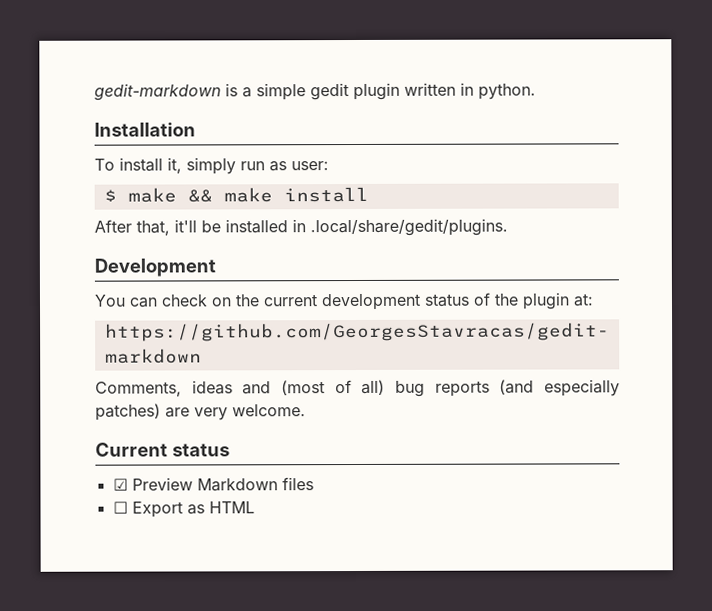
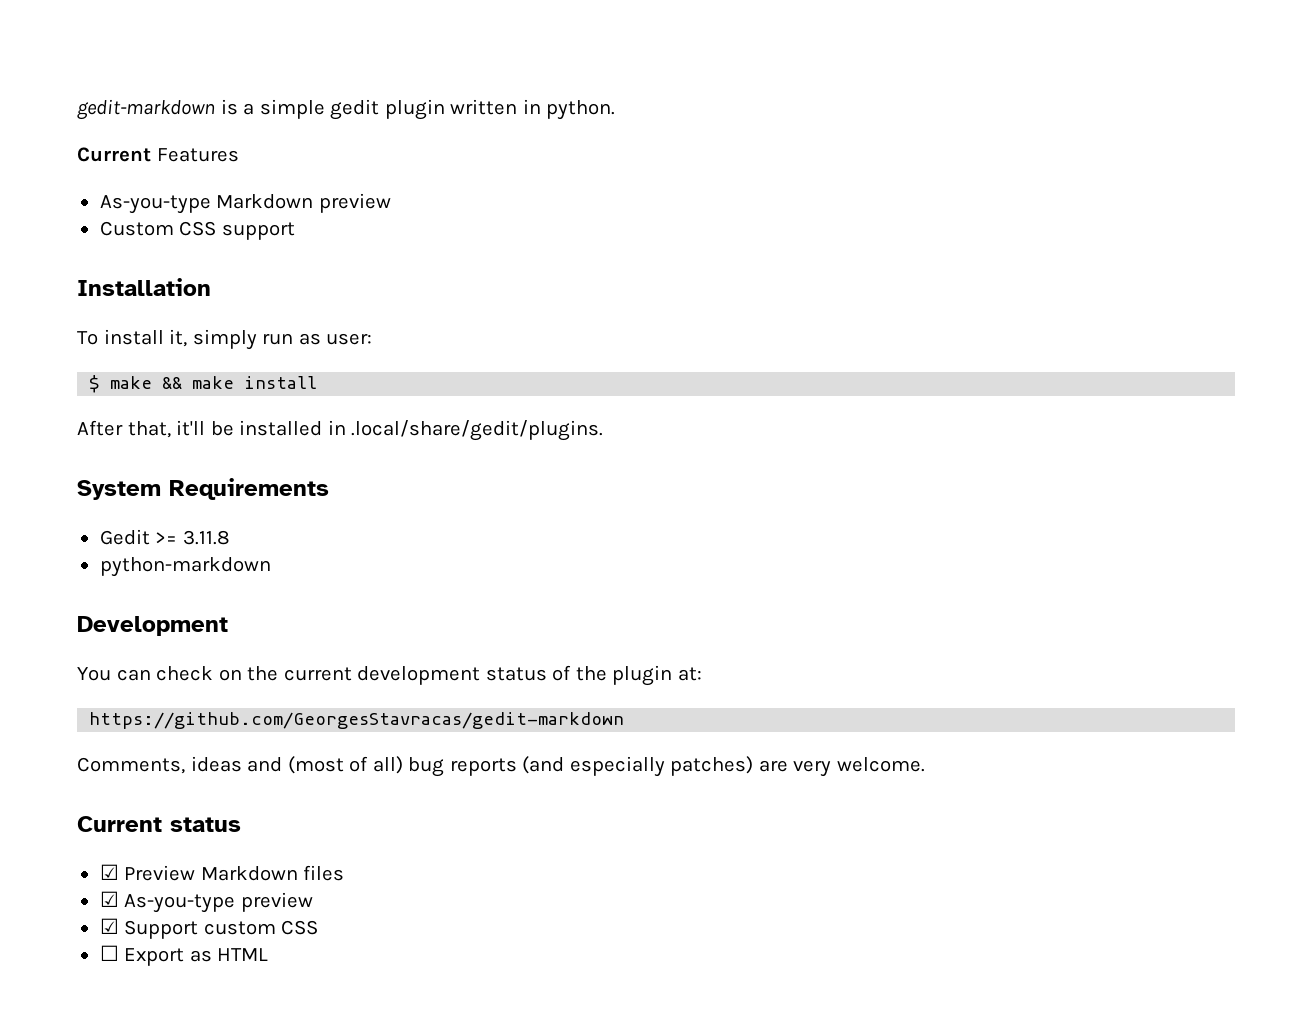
(536, 91) none -> [77,147,239,162] [99,193,391,214] [99,221,295,240] // Current Features // As-you-type Markdown preview // Custom CSS support
(508, 227) none -> [77,478,329,500] [99,529,230,545] [99,557,271,577] // System Requirements // Gedit >= 3.11.8 // python-markdown
(314, 484) none -> [99,891,313,913] [99,918,319,939] // ☑ As-you-type preview // ☑ Support custom CSS

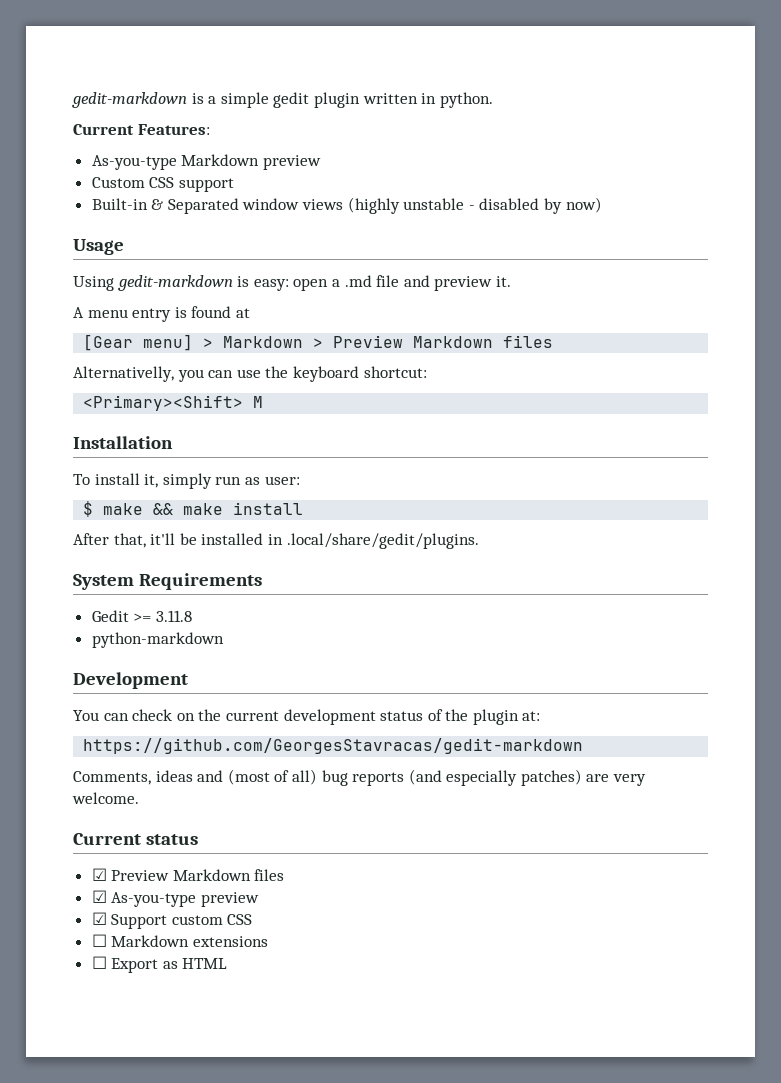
[156,148,239,162] Features -> [137,124,210,135] Features:
(295, 231) none -> [91,197,602,214] [73,239,124,255] [73,275,511,291] [73,306,250,322] [83,334,554,351] [73,366,427,382] [83,395,264,411] // Built-in & Separated window views (highly unstable - disabled by now) // Usage // Using gedit-markdown is easy: open a .md file and preview it. // A menu entry is found at // [Gear menu] > Markdown > Preview Markdown files // Alternativelly, you can use the keyboard shortcut: // <Primary><Shift> M
(319, 927) none -> [91,934,268,947] // ☐ Markdown extensions

